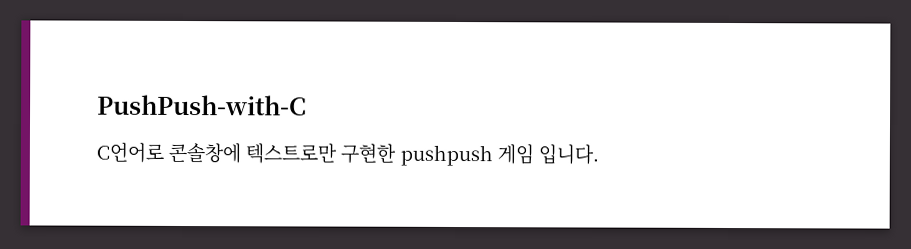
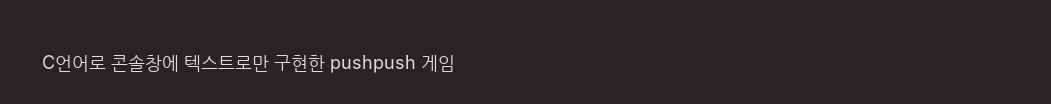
[97,94,307,116] PushPush-with-C // -> (42, 63) none
[537,144,599,165] 입니다. -> (455, 63) none

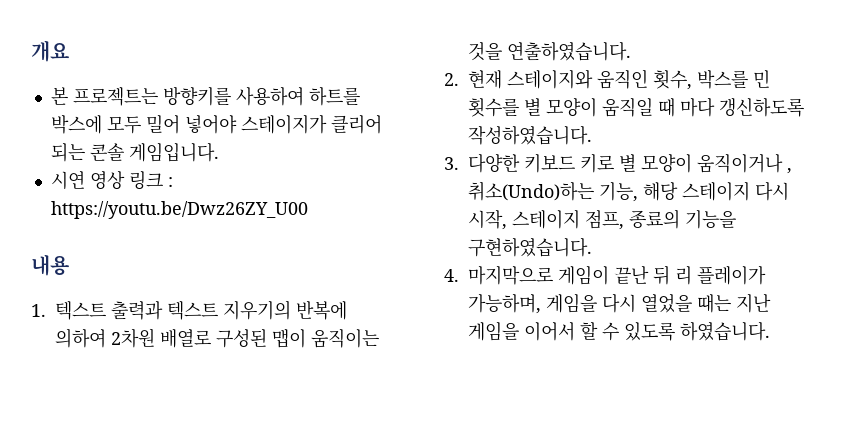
[42,54,455,73] C언어로 콘솔창에 텍스트로만 구현한 pushpush 게임 -> [31,40,69,62] [50,86,360,106] [50,114,382,134] [50,142,219,162] [50,171,173,190] [50,201,308,219] [31,254,69,276] [31,300,347,320] [55,328,379,348] [468,41,631,61] [444,69,770,90] [468,97,804,117] [468,125,592,145] [444,153,792,174] [468,181,789,202] [468,209,736,230] [468,237,592,257] [444,265,766,285] [468,293,771,314] [468,321,770,341] 개요 // 본 프로젝트는 방향키를 사용하여 하트를 박스에 모두 밀어 넣어야 스테이지가 클리어 되는 콘솔 게임입니다. // 시연 영상 링크 : https://youtu.be/Dwz26ZY_U00 // 내용 // 1. 텍스트 출력과 텍스트 지우기의 반복에 의하여 2차원 배열로 구성된 맵이 움직이는 것을 연출하였습니다. // 2. 현재 스테이지와 움직인 횟수, 박스를 민 횟수를 별 모양이 움직일 때 마다 갱신하도록 작성하였습니다. // 3. 다양한 키보드 키로 별 모양이 움직이거나 , 취소(Undo)하는 기능, 해당 스테이지 다시 시작, 스테이지 점프, 종료의 기능을 구현하였습니다. // 4. 마지막으로 게임이 끝난 뒤 리 플레이가 가능하며, 게임을 다시 열었을 때는 지난 게임을 이어서 할 수 있도록 하였습니다.

